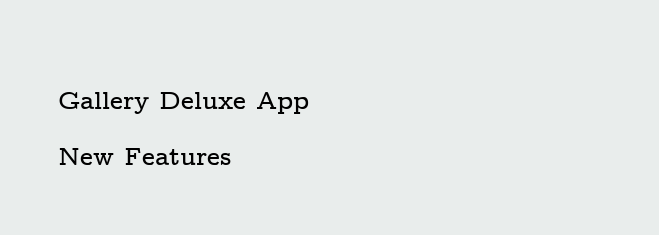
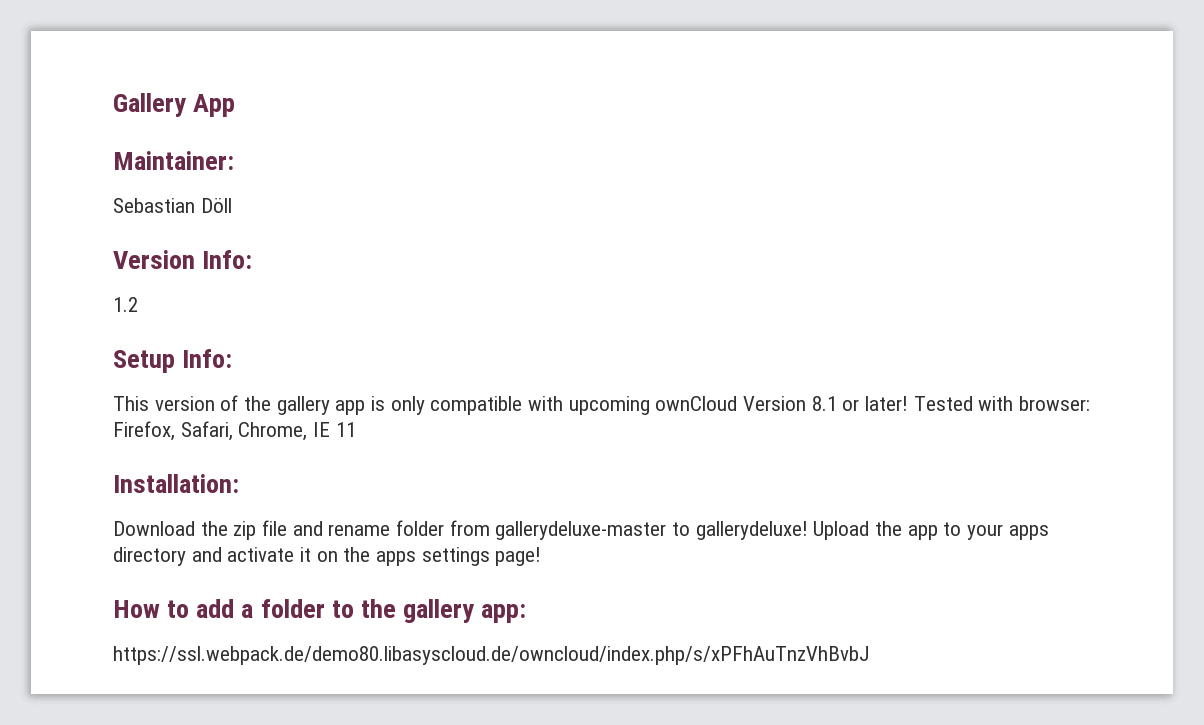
[159,92,246,109] Deluxe -> (186, 105) none
[58,148,231,165] New Features -> [113,151,234,170] [113,198,232,213] [113,250,253,269] [113,297,138,312] [113,349,233,373] [113,395,1091,415] [113,421,356,441] [113,474,239,493] [113,520,1049,540] [113,547,542,566] [113,599,527,623] [113,646,870,665] Maintainer: // Sebastian Döll // Version Info: // 1.2 // Setup Info: // This version of the gallery app is only compatible with upcoming ownCloud Version 8.1 or later! Tested with browser: Firefox, Safari, Chrome, IE 11 // Installation: // Download the zip file and rename folder from gallerydeluxe-master to gallerydeluxe! Upload the app to your apps directory and activate it on the apps settings page! // How to add a folder to the gallery app: // https://ssl.webpack.de/demo80.libasyscloud.de/owncloud/index.php/s/xPFhAuTnzVhBvbJ

